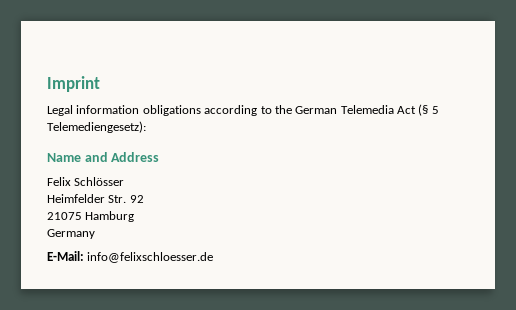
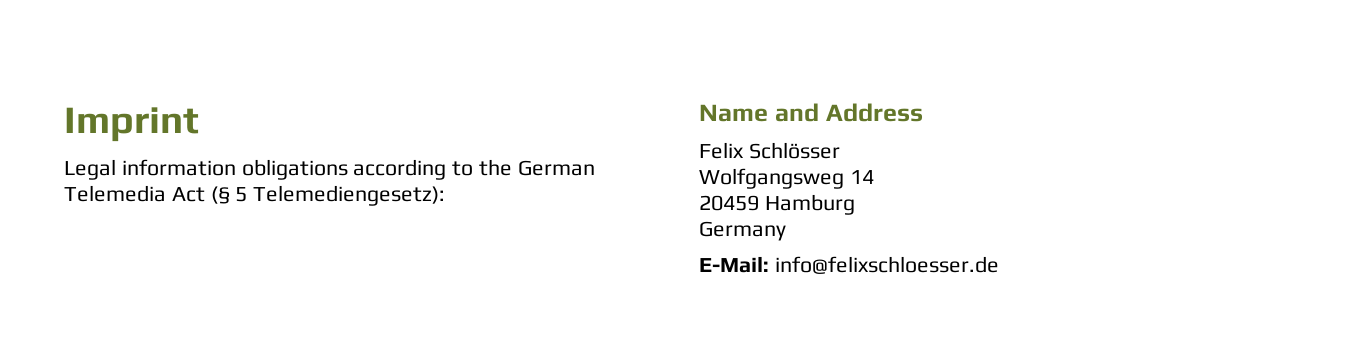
[47,194,144,203] [47,212,82,220] Heimfelder Str. 92 // 21075 -> [699,168,874,189] [699,195,759,211] Wolfgangsweg 14 // 20459

